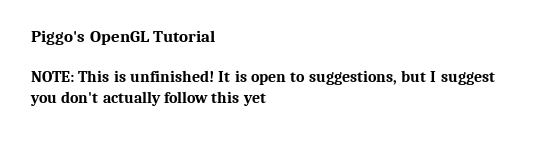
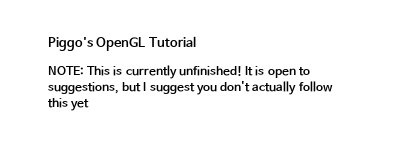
(126, 76) none -> [125,65,177,79] currently

